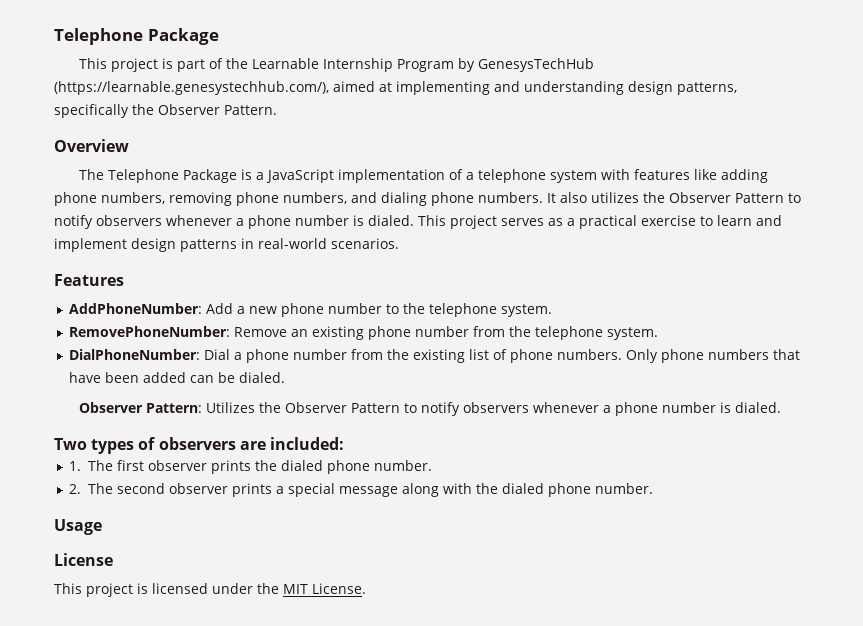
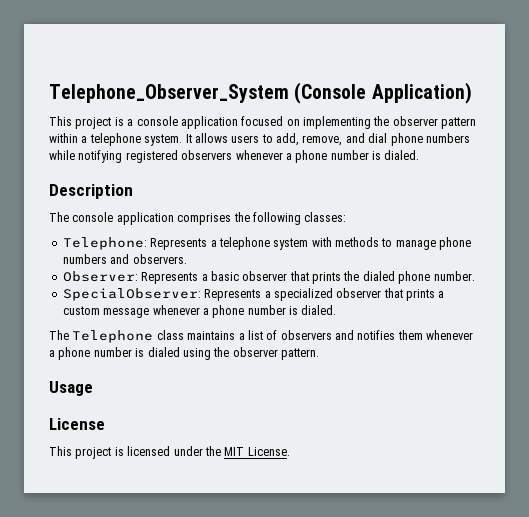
[54,28,219,45] [79,58,595,72] [54,81,737,95] [54,104,277,118] [54,139,129,152] [79,169,769,183] [54,192,801,206] [54,215,782,229] [54,238,399,252] [54,274,124,286] [68,303,552,317] [68,326,658,340] [68,349,800,363] [68,372,285,383] [79,402,461,416] Telephone Package // This project is part of the Learnable Internship Program by GenesysTechHub (https://learnable.genesystechhub.com/), aimed at implementing and understanding design patterns, specifically the Observer Pattern. // Overview // The Telephone Package is a JavaScript implementation of a telephone system with features like adding phone numbers, removing phone numbers, and dialing phone numbers. It also utilizes the Observer Pattern to notify observers whenever a phone number is dialed. This project serves as a practical exercise to learn and implement design patterns in real-world scenarios. // Features // AddPhoneNumber: Add a new phone number to the telephone system. // RemovePhoneNumber: Remove an existing phone number from the telephone system. // DialPhoneNumber: Dial a phone number from the existing list of phone numbers. Only phone numbers that have been added can be dialed. // Observer Pattern: Utilizes the Observer Pattern to notify -> [49,82,472,104] [49,116,477,129] [49,133,470,146] [49,150,178,163] Telephone_Observer_System (Console Application) // This project is a console application focused on implementing the observer pattern within a telephone system. It allows users to add, remove, and dial phone numbers while notifying registered
[54,437,344,454] [68,460,207,471] Two types of observers are included: // 1. The first observer -> [49,184,133,199] [49,212,347,225] [62,237,472,250] [62,254,187,264] [62,271,309,284] Description // The console application comprises the following classes: // Telephone: Represents a telephone system with methods to manage phone numbers and observers. // Observer: Represents a basic observer that
[68,483,653,497] 2. The second observer prints a special message along with the dialed phone number. -> [62,288,445,301] [62,305,337,318] [49,330,474,343] [49,347,319,360] SpecialObserver: Represents a specialized observer that prints a custom message whenever a phone number is dialed. // The Telephone class maintains a list of observers and notifies them whenever a phone number is dialed using the observer pattern.

